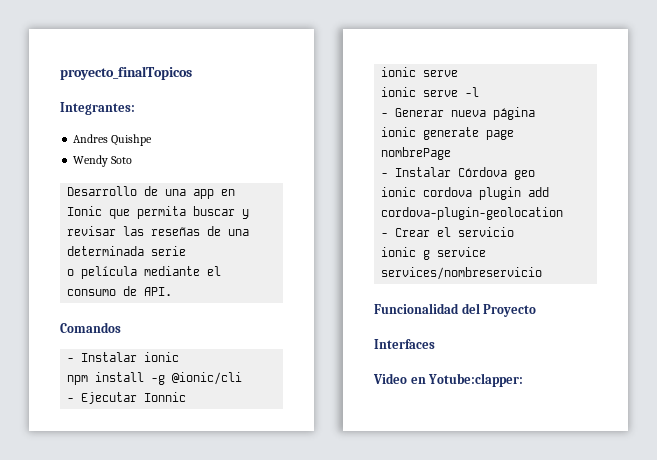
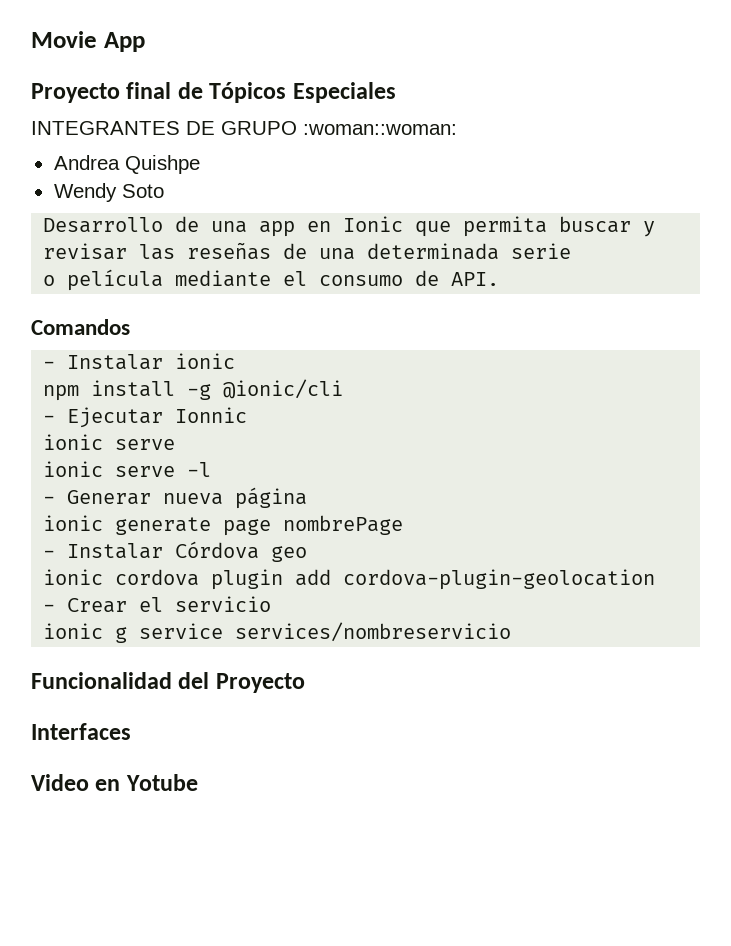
[60,66,192,80] [60,102,135,115] [73,134,109,143] proyecto_finalTopicos // Integrantes: // Andres -> [31,31,145,52] [31,82,396,103] [31,121,457,135] [53,155,120,170] Movie App // Proyecto final de Tópicos Especiales // INTEGRANTES DE GRUPO :woman::woman: // Andrea
[428,373,524,387] Yotube:clapper: -> [125,774,198,791] Yotube

